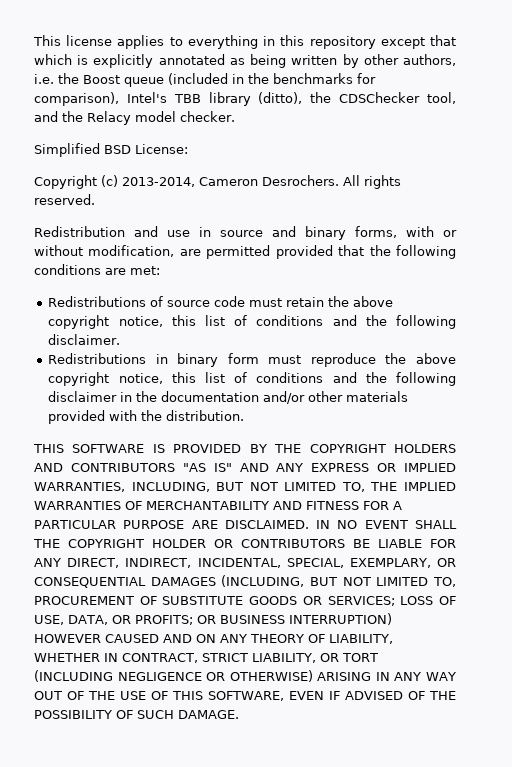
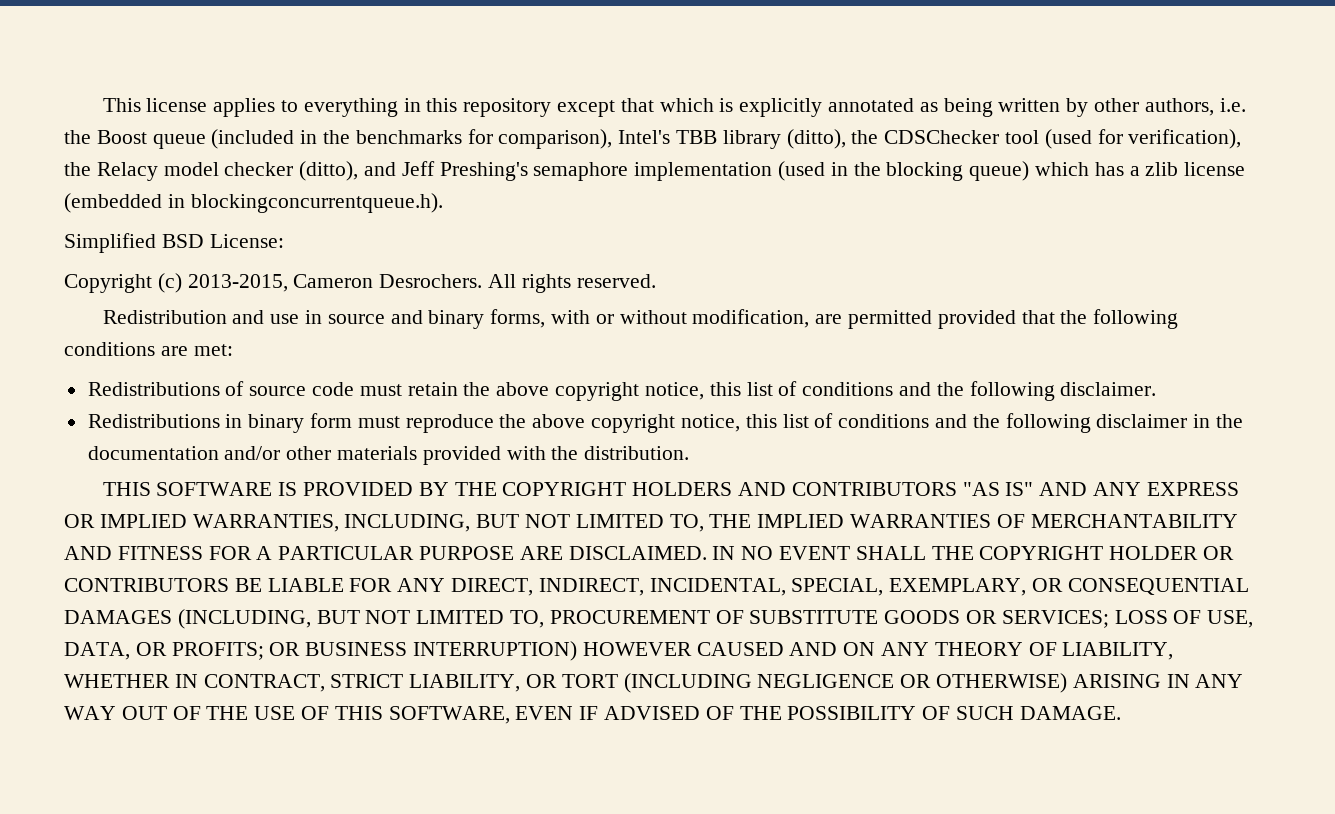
[426,92,456,104] [34,111,235,125] tool, and the Relacy model checker. -> [1005,129,1242,149] [64,161,1246,181] [64,193,443,213] tool (used for verification), the Relacy model checker (ditto), and Jeff Preshing's semaphore implementation (used in the blocking queue) which has a zlib license (embedded in blockingconcurrentqueue.h).
[122,177,195,187] 2013-2014, -> [187,274,288,292] 2013-2015,

